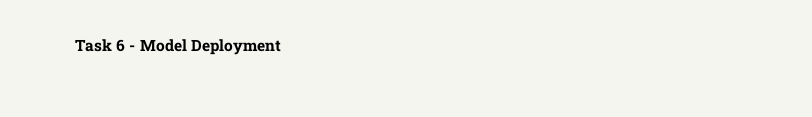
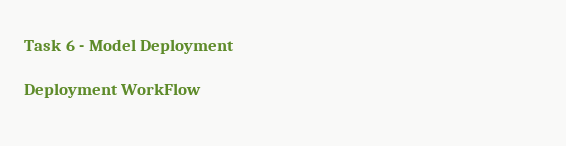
(281, 47) none -> [24,83,202,98] // Deployment WorkFlow

